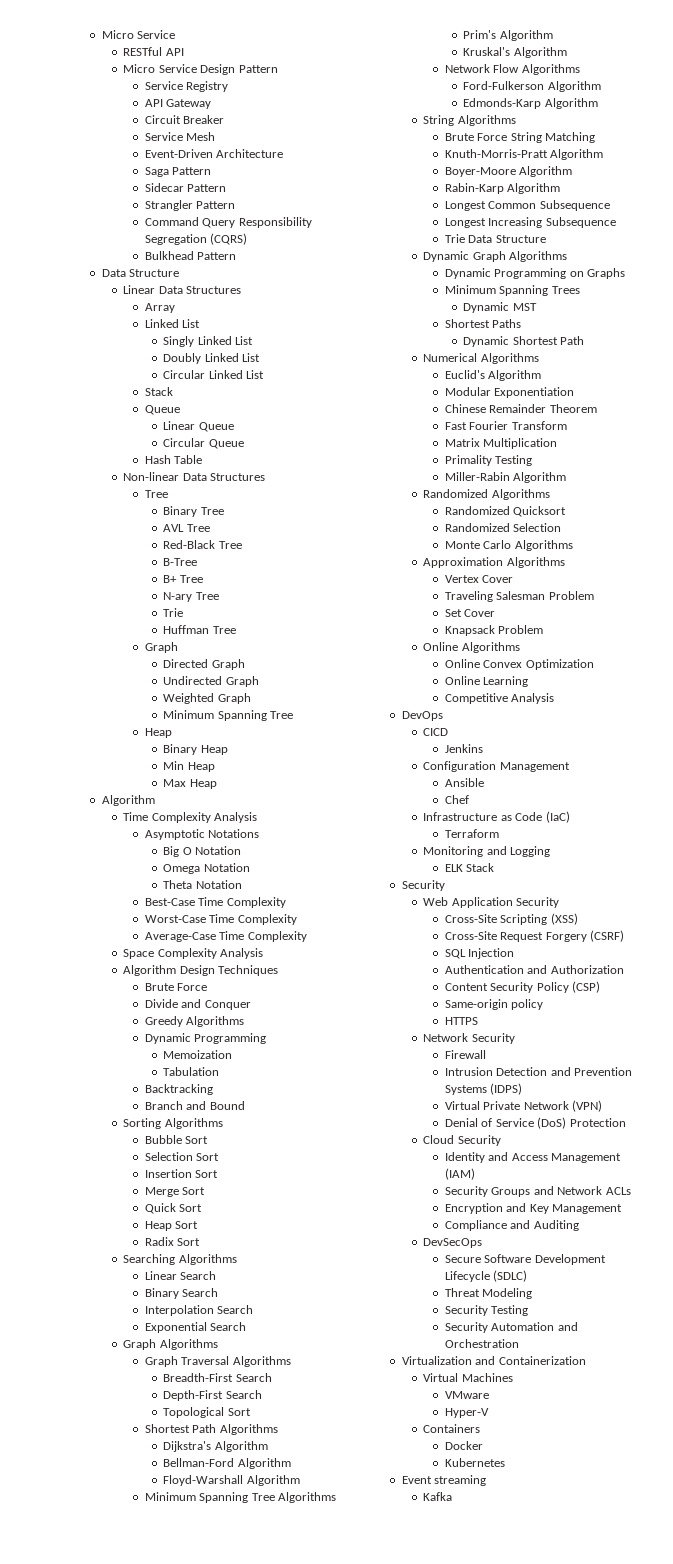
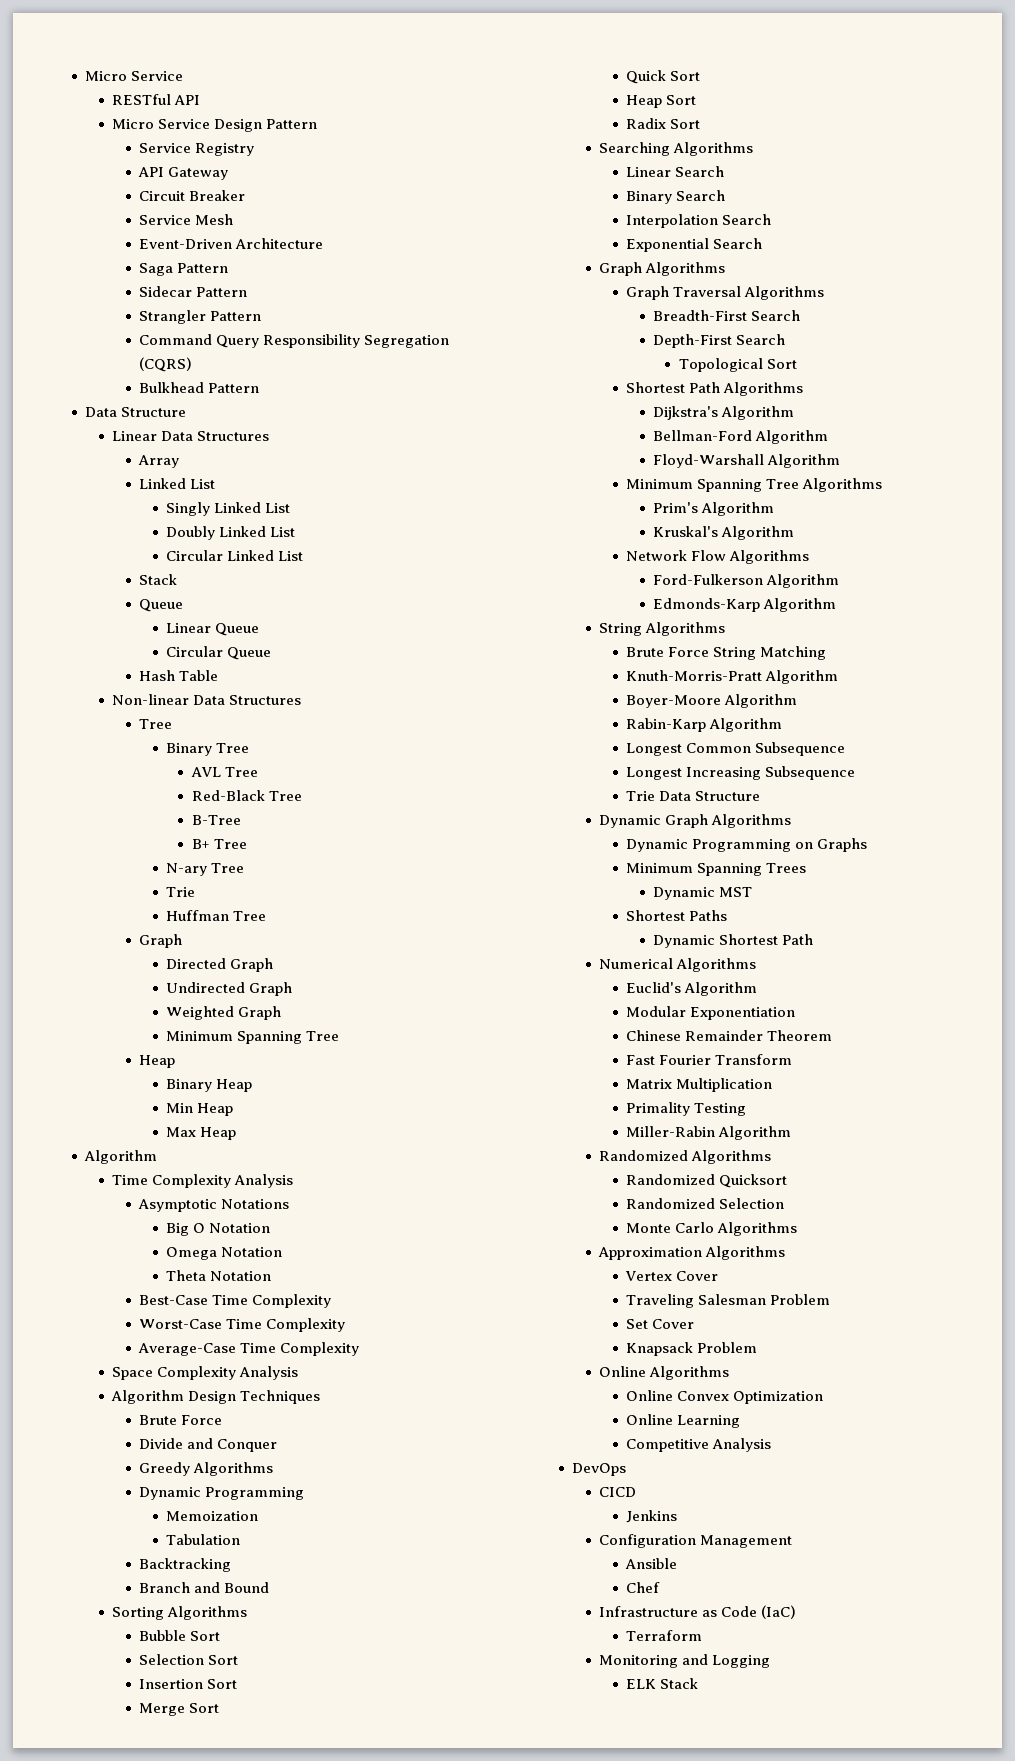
[401,880,445,891] [423,897,560,908] [444,913,578,925] [444,930,625,942] [444,948,515,959] [444,965,624,974] [444,981,601,993] [444,999,544,1010] [444,1017,478,1025] [423,1033,515,1044] [444,1050,486,1059] [444,1067,633,1076] [444,1083,523,1095] [444,1100,603,1112] [444,1117,626,1129] [423,1135,501,1146] [444,1152,622,1163] [444,1168,475,1180] [444,1186,631,1197] [444,1203,623,1214] [444,1220,579,1231] [423,1238,483,1248] [444,1254,606,1265] [444,1270,528,1282] [444,1288,533,1299] [444,1305,529,1316] [444,1322,578,1333] [444,1339,519,1348] [401,1356,586,1365] [423,1373,513,1382] [444,1391,489,1399] [444,1408,489,1418] [423,1424,481,1433] [444,1441,483,1450] [444,1458,505,1467] [401,1475,487,1486] [423,1492,453,1501] // Security // Web Application Security // Cross-Site Scripting (XSS) // Cross-Site Request Forgery (CSRF) // SQL Injection // Authentication and Authorization // Content Security Policy (CSP) // Same-origin policy // HTTPS // Network Security // Firewall // Intrusion Detection and Prevention Systems (IDPS) // Virtual Private Network (VPN) // Denial of Service (DoS) Protection // Cloud Security // Identity and Access Management (IAM) // Security Groups and Network ACLs // Encryption and Key Management // Compliance and Auditing // DevSecOps // Secure Software Development Lifecycle (SDLC) // Threat Modeling // Security Testing // Security Automation and Orchestration // Virtualization and Containerization // Virtual Machines // VMware // Hyper-V // Containers // Docker // Kubernetes // Event streaming // Kafka -> (699, 1683) none

